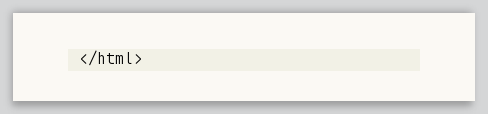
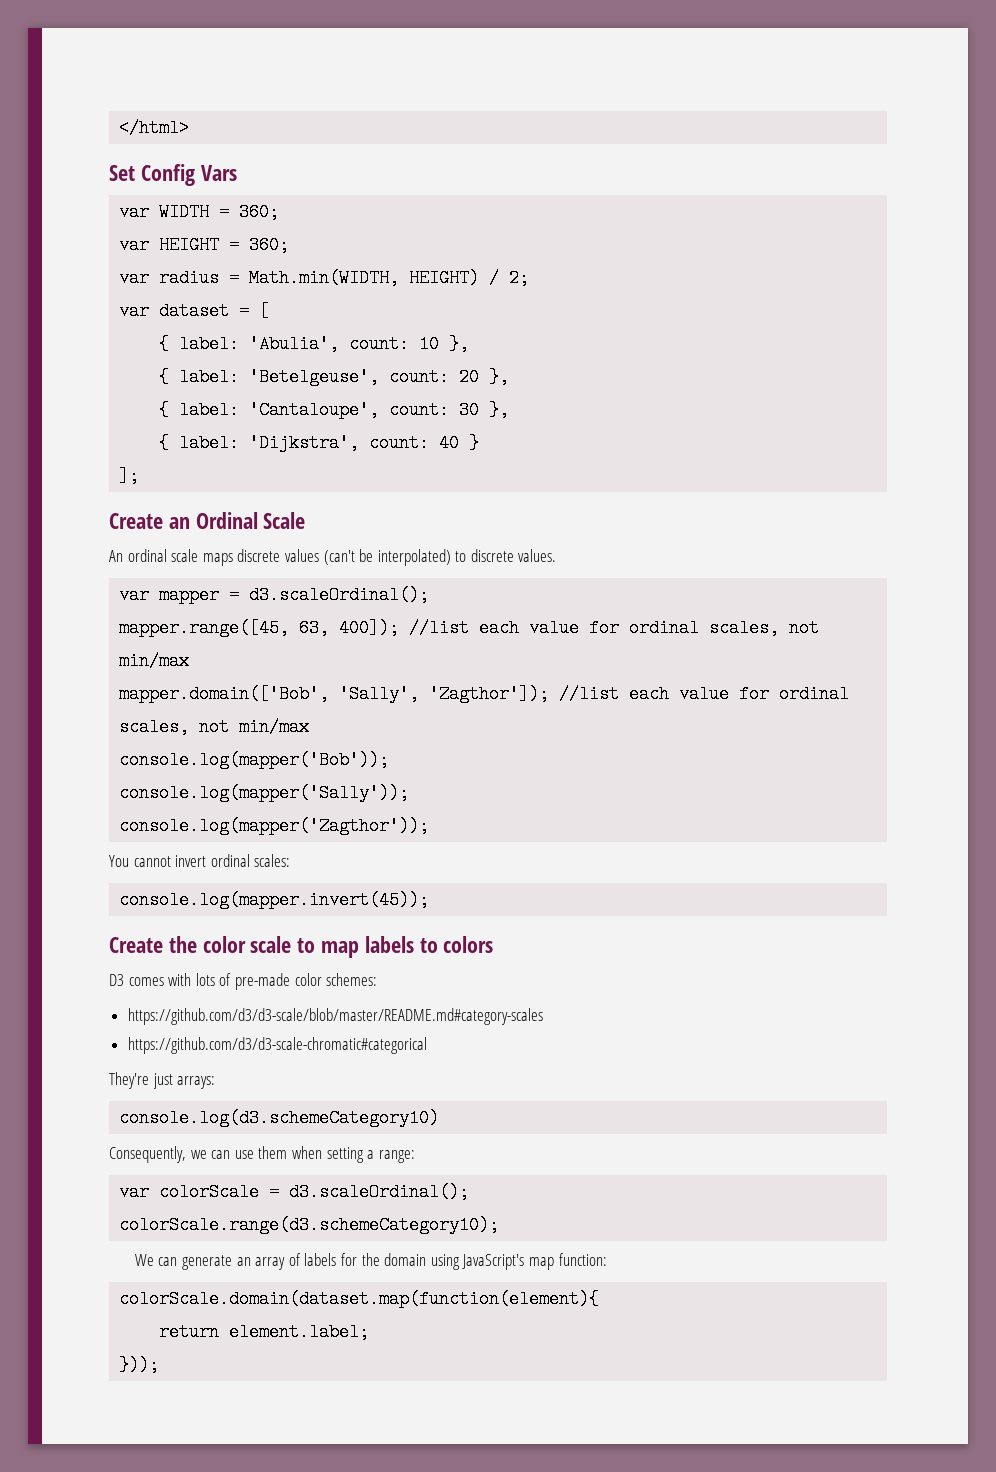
(142, 58) none -> [109,164,237,186] [119,203,280,221] [119,236,290,254] [119,269,530,287] [119,302,270,320] [159,335,470,353] [159,368,510,386] [159,401,510,419] [159,434,480,452] [119,467,140,485] [109,512,306,529] [109,549,557,566] [119,586,430,604] [119,619,820,637] [119,652,190,670] [119,685,850,703] [119,718,310,736] [119,751,390,769] [119,784,410,802] [119,817,430,835] [109,854,291,867] [119,891,430,909] [109,936,494,958] [109,973,378,990] [127,1008,543,1025] [127,1037,427,1054] [109,1072,216,1089] [119,1109,440,1127] [109,1146,415,1163] [119,1183,470,1201] [119,1216,500,1234] [134,1253,607,1270] [119,1290,600,1308] [159,1323,370,1341] [119,1356,160,1374] // Set Config Vars // var WIDTH = 360; // var HEIGHT = 360; // var radius = Math.min(WIDTH, HEIGHT) / 2; // var dataset = [ // { label: 'Abulia', count: 10 }, // { label: 'Betelgeuse', count: 20 }, // { label: 'Cantaloupe', count: 30 }, // { label: 'Dijkstra', count: 40 } // ]; // Create an Ordinal Scale // An ordinal scale maps discrete values (can't be interpolated) to discrete values. // var mapper = d3.scaleOrdinal(); // mapper.range([45, 63, 400]); //list each value for ordinal scales, not min/max // mapper.domain(['Bob', 'Sally', 'Zagthor']); //list each value for ordinal scales, not min/max // console.log(mapper('Bob')); // console.log(mapper('Sally')); // console.log(mapper('Zagthor')); // You cannot invert ordinal scales: // console.log(mapper.invert(45)); // Create the color scale to map labels to colors // D3 comes with lots of pre-made color schemes: // https://github.com/d3/d3-scale/blob/master/README.md#category-scales // https://github.com/d3/d3-scale-chromatic#categorical // They're just arrays: // console.log(d3.schemeCategory10) // Consequently, we can use them when setting a range: // var colorScale = d3.scaleOrdinal(); // colorScale.range(d3.schemeCategory10); // We can generate an array of labels for the domain using JavaScript's map function: // colorScale.domain(dataset.map(function(element){ // return element.label; // }));

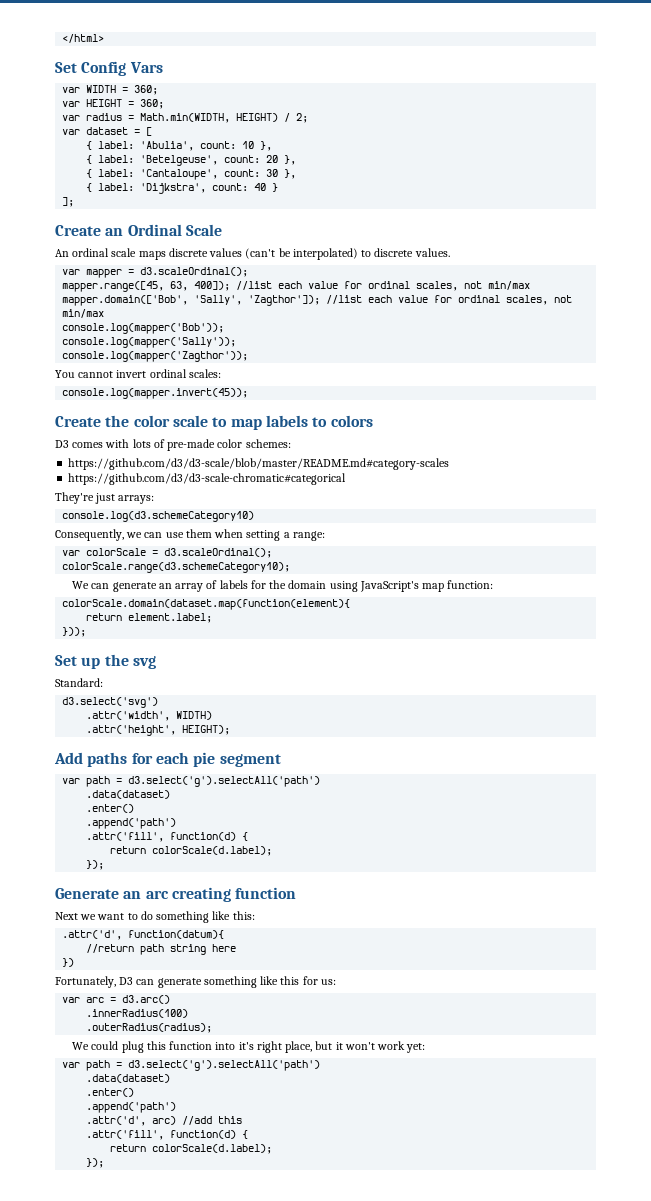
(160, 1365) none -> [55,654,156,669] [55,678,103,687] [62,697,159,708] [86,711,213,721] [86,725,231,736] [54,752,281,767] [62,776,321,787] [86,790,171,799] [86,804,135,813] [86,818,177,829] [86,832,249,842] [110,846,273,856] [86,860,105,870] [55,887,297,902] [55,911,255,923] [62,930,225,940] [86,944,237,955] [62,958,75,967] [55,976,336,988] [62,995,171,1004] [86,1009,189,1018] [86,1023,213,1033] [72,1041,426,1053] [62,1060,321,1071] [86,1074,171,1083] [86,1088,135,1097] [86,1102,177,1113] [86,1116,243,1126] [86,1130,249,1140] [110,1144,273,1154] [86,1158,105,1168] // Set up the svg // Standard: // d3.select('svg') // .attr('width', WIDTH) // .attr('height', HEIGHT); // Add paths for each pie segment // var path = d3.select('g').selectAll('path') // .data(dataset) // .enter() // .append('path') // .attr('fill', function(d) { // return colorScale(d.label); // }); // Generate an arc creating function // Next we want to do something like this: // .attr('d', function(datum){ // //return path string here // }) // Fortunately, D3 can generate something like this for us: // var arc = d3.arc() // .innerRadius(100) // .outerRadius(radius); // We could plug this function into it's right place, but it won't work yet: // var path = d3.select('g').selectAll('path') // .data(dataset) // .enter() // .append('path') // .attr('d', arc) //add this // .attr('fill', function(d) { // return colorScale(d.label); // });

